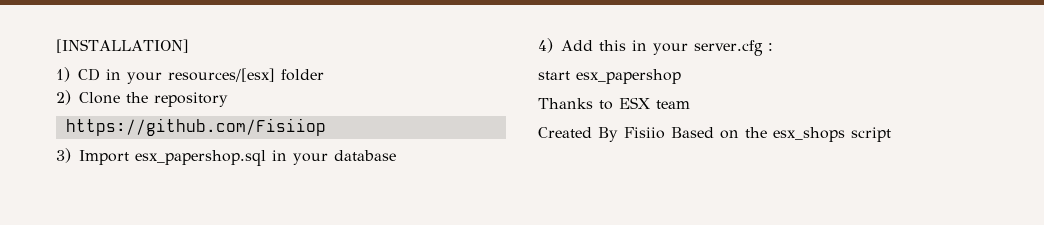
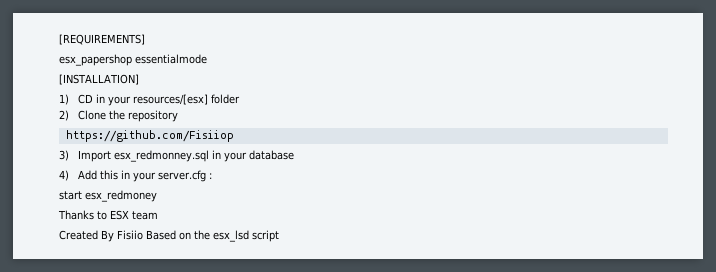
(56, 46) none -> [59,34,145,45] [59,54,207,66] [REQUIREMENTS] // esx_papershop essentialmode //
[135,150,266,166] esx_papershop.sql -> [114,150,210,162] esx_redmonney.sql
[576,69,681,84] esx_papershop -> [85,190,157,202] esx_redmoney
[773,127,845,142] esx_shops -> [213,230,249,242] esx_lsd

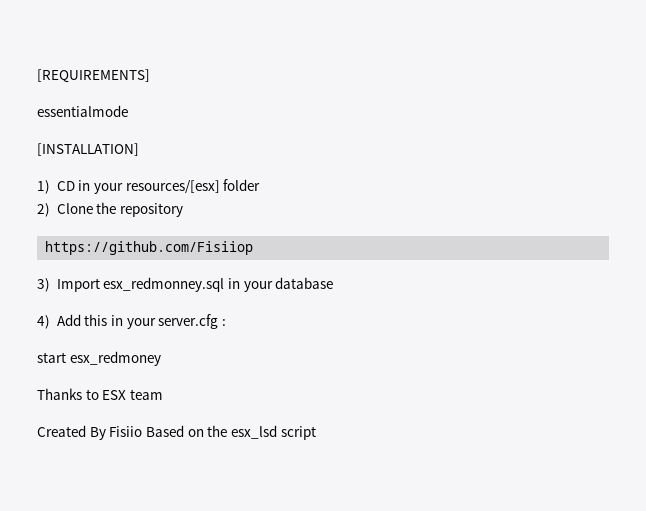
[59,54,132,66] esx_papershop -> (150, 76) none

